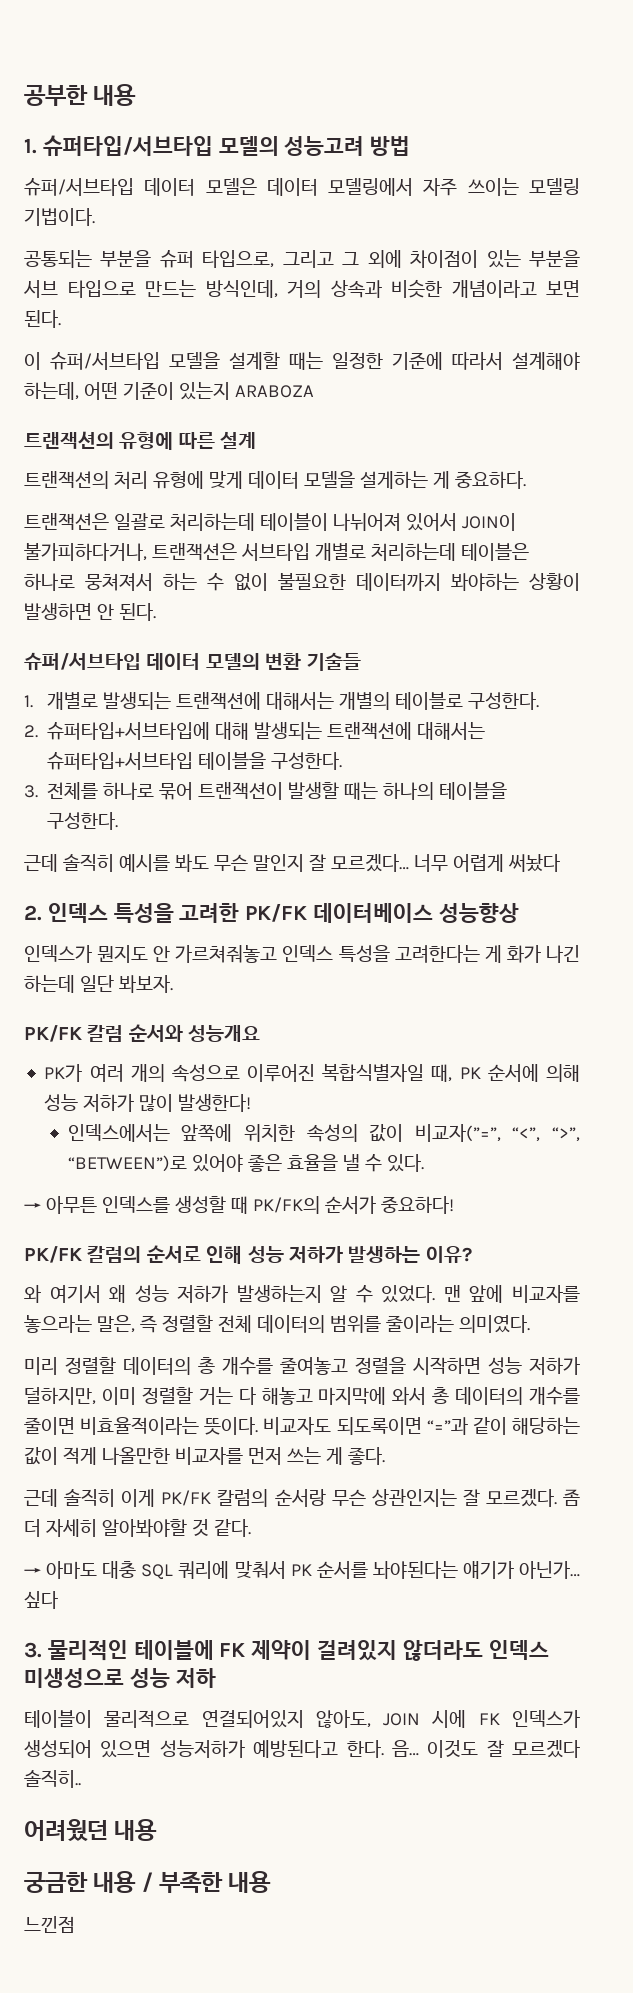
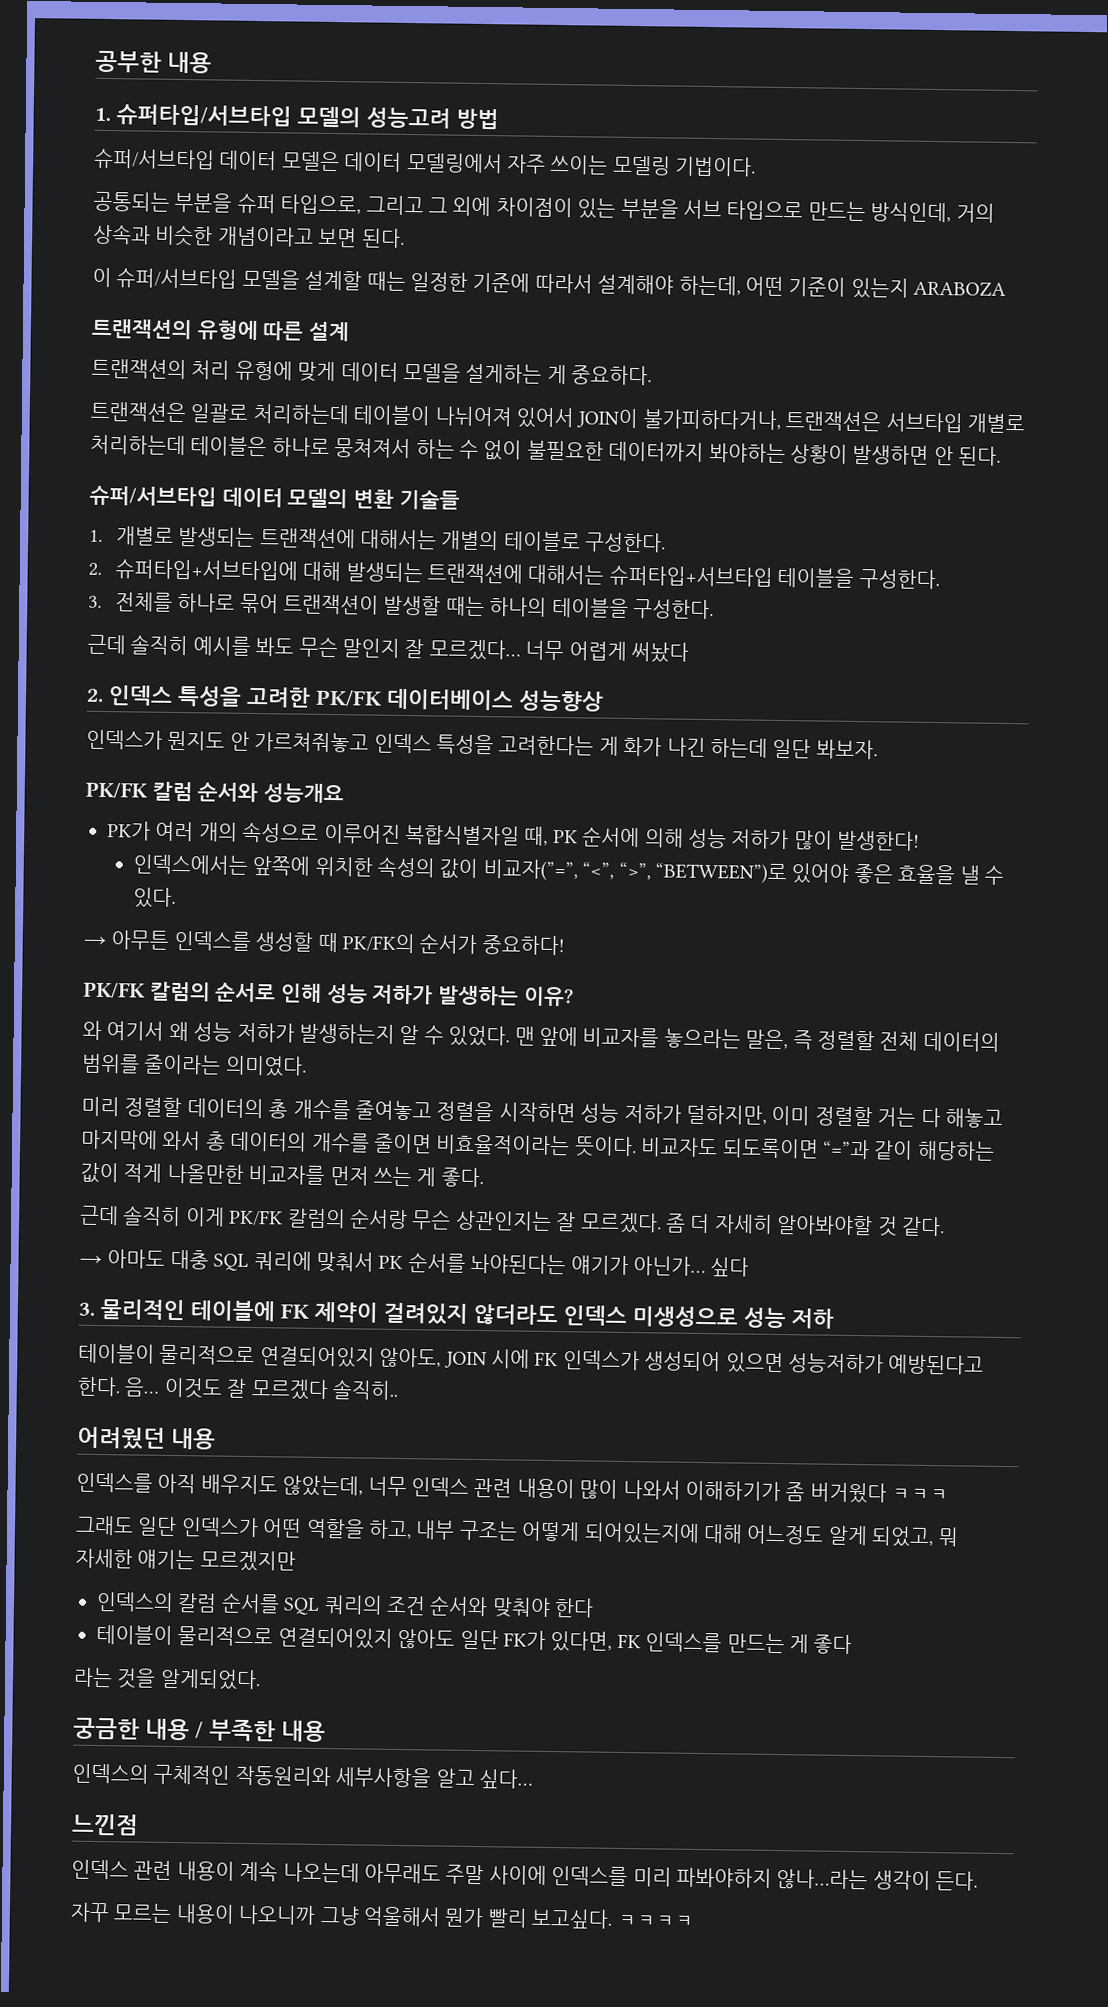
(158, 1830) none -> [76,1472,950,1504] [75,1515,959,1548] [75,1548,296,1572] [96,1591,595,1618] [96,1624,853,1655] [73,1667,261,1691] // 인덱스를 아직 배우지도 않았는데, 너무 인덱스 관련 내용이 많이 나와서 이해하기가 좀 버거웠다 ㅋㅋㅋ // 그래도 일단 인덱스가 어떤 역할을 하고, 내부 구조는 어떻게 되어있는지에 대해 어느정도 알게 되었고, 뭐 자세한 얘기는 모르겠지만 // 인덱스의 칼럼 순서를 SQL 쿼리의 조건 순서와 맞춰야 한다 // 테이블이 물리적으로 연결되어있지 않아도 일단 FK가 있다면, FK 인덱스를 만드는 게 좋다 // 라는 것을 알게되었다.
[24,1916,75,1933] 느낀점 -> [72,1763,533,1789] [71,1813,139,1836] [71,1859,979,1891] [70,1902,694,1929] 인덱스의 구체적인 작동원리와 세부사항을 알고 싶다… // 느낀점 // 인덱스 관련 내용이 계속 나오는데 아무래도 주말 사이에 인덱스를 미리 파봐야하지 않나…라는 생각이 든다. // 자꾸 모르는 내용이 나오니까 그냥 억울해서 뭔가 빨리 보고싶다. ㅋㅋㅋㅋ

